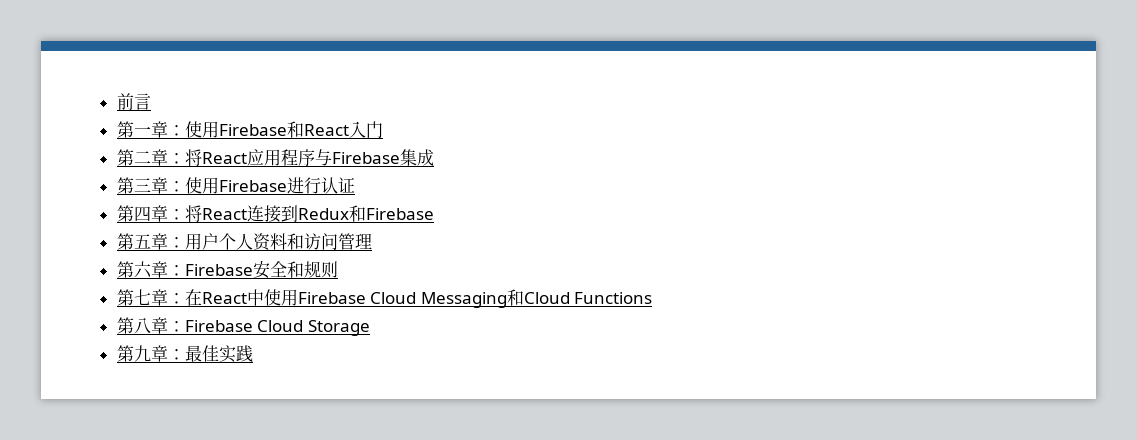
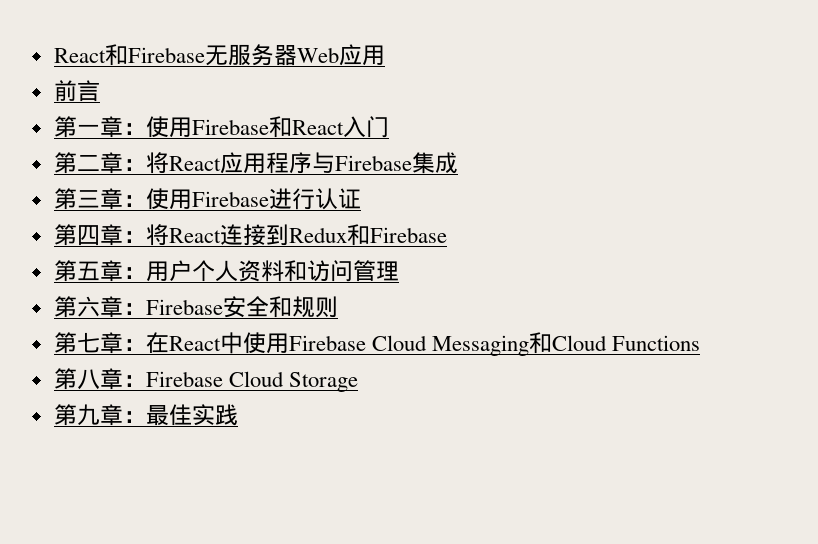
(116, 101) none -> [53,44,385,66] React和Firebase无服务器Web应用 //

